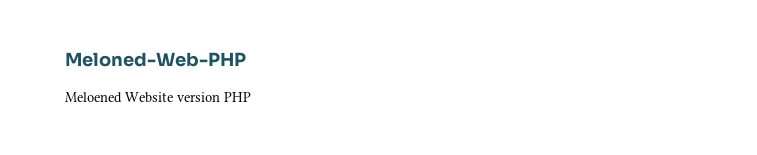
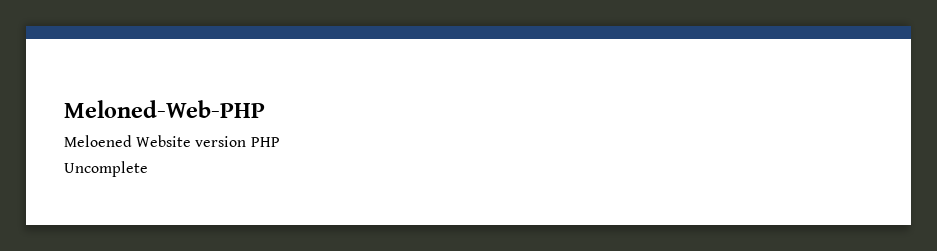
(251, 97) none -> [64,161,148,177] // Uncomplete

